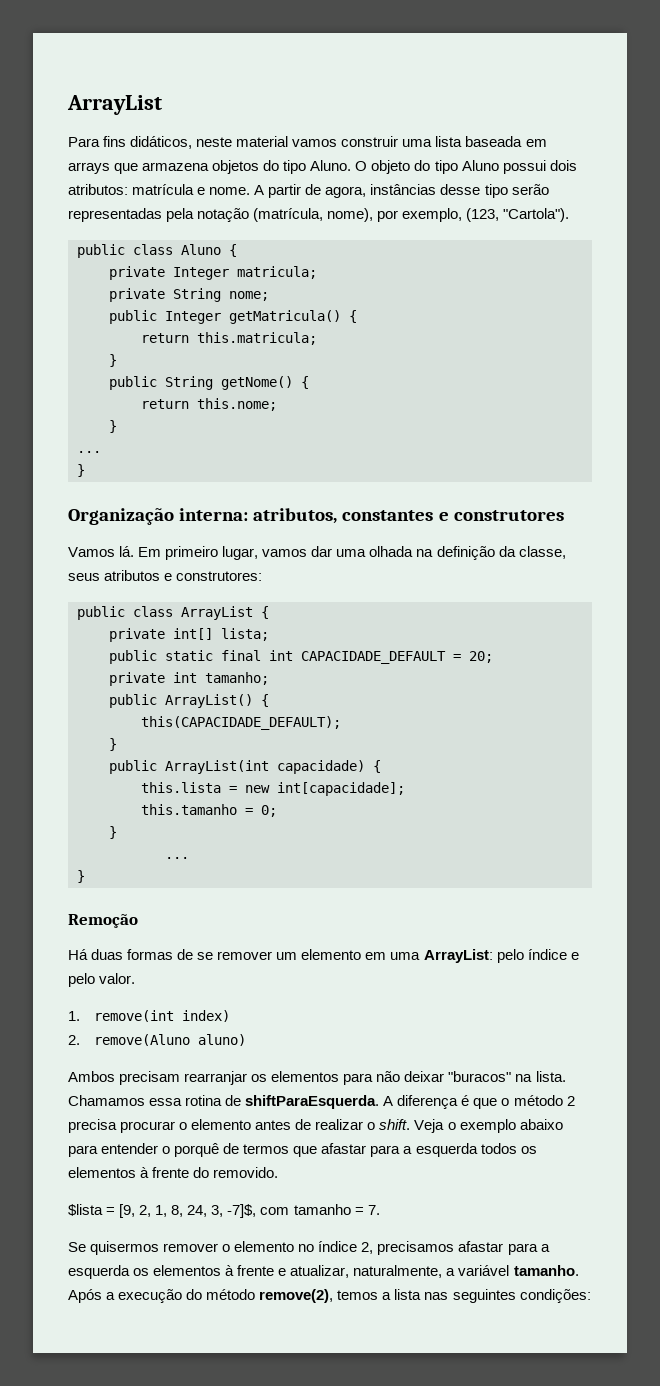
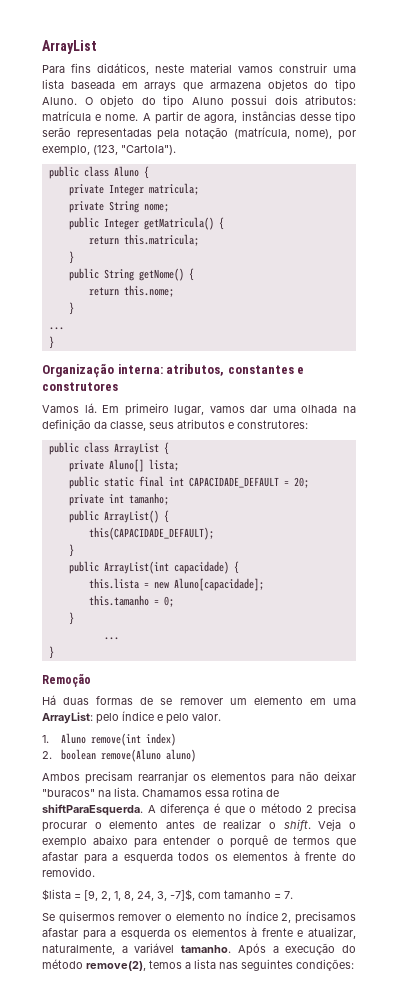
[173,628,213,640] int[] -> [108,459,144,472] Aluno[]
[277,782,405,796] int[capacidade]; -> [173,578,264,591] Aluno[capacidade];
(80, 1016) none -> [60,733,86,744] Aluno
(80, 1040) none -> [60,749,96,760] boolean

